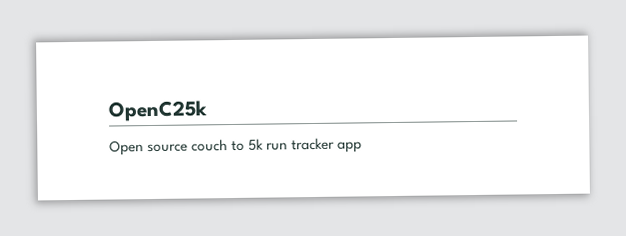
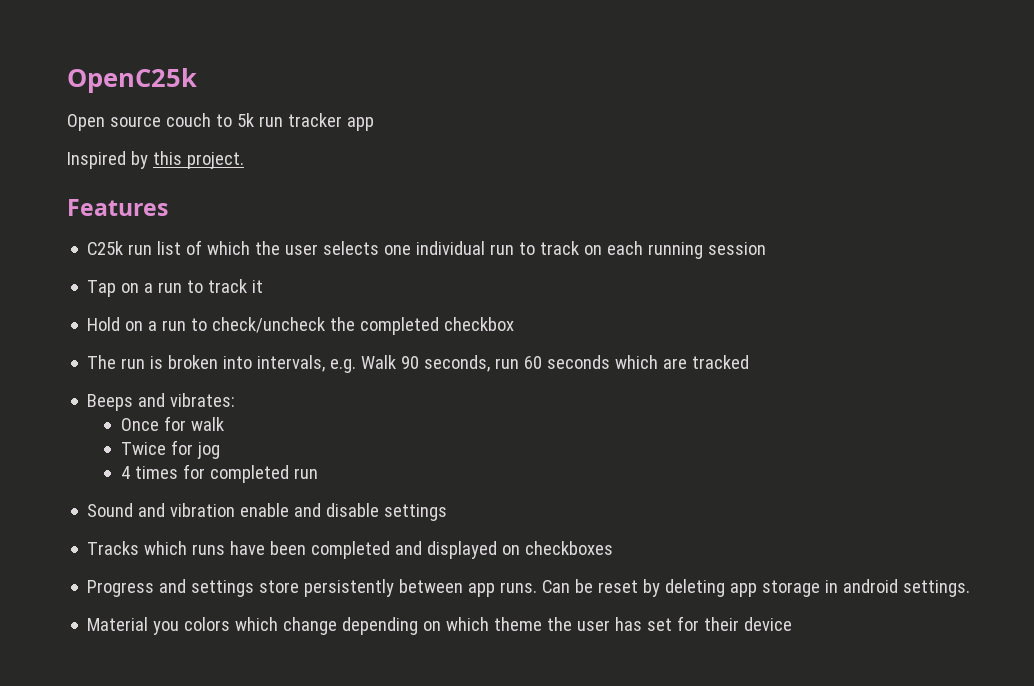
(363, 147) none -> [67,151,244,169] [67,199,168,216] [87,240,767,259] [87,279,264,297] [87,317,515,335] [87,355,750,373] [87,393,236,411] [120,416,224,431] [120,440,220,459] [120,464,318,483] [87,503,448,521] [87,541,614,559] [87,579,971,597] [87,616,793,635] // Inspired by this project. // Features // C25k run list of which the user selects one individual run to track on each running session // Tap on a run to track it // Hold on a run to check/uncheck the completed checkbox // The run is broken into intervals, e.g. Walk 90 seconds, run 60 seconds which are tracked // Beeps and vibrates: // Once for walk // Twice for jog // 4 times for completed run // Sound and vibration enable and disable settings // Tracks which runs have been completed and displayed on checkboxes // Progress and settings store persistently between app runs. Can be reset by deleting app storage in android settings. // Material you colors which change depending on which theme the user has set for their device

